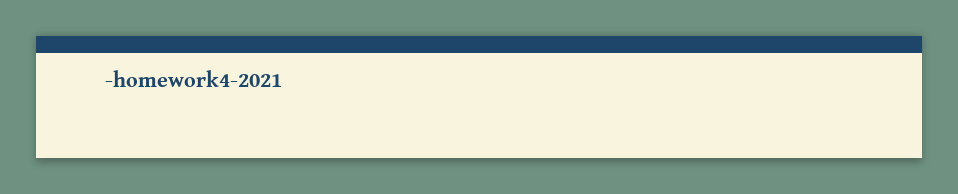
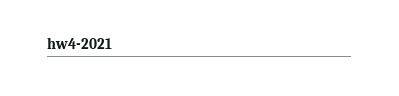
[105,70,282,87] -homework4-2021 -> [47,37,112,49] hw4-2021

